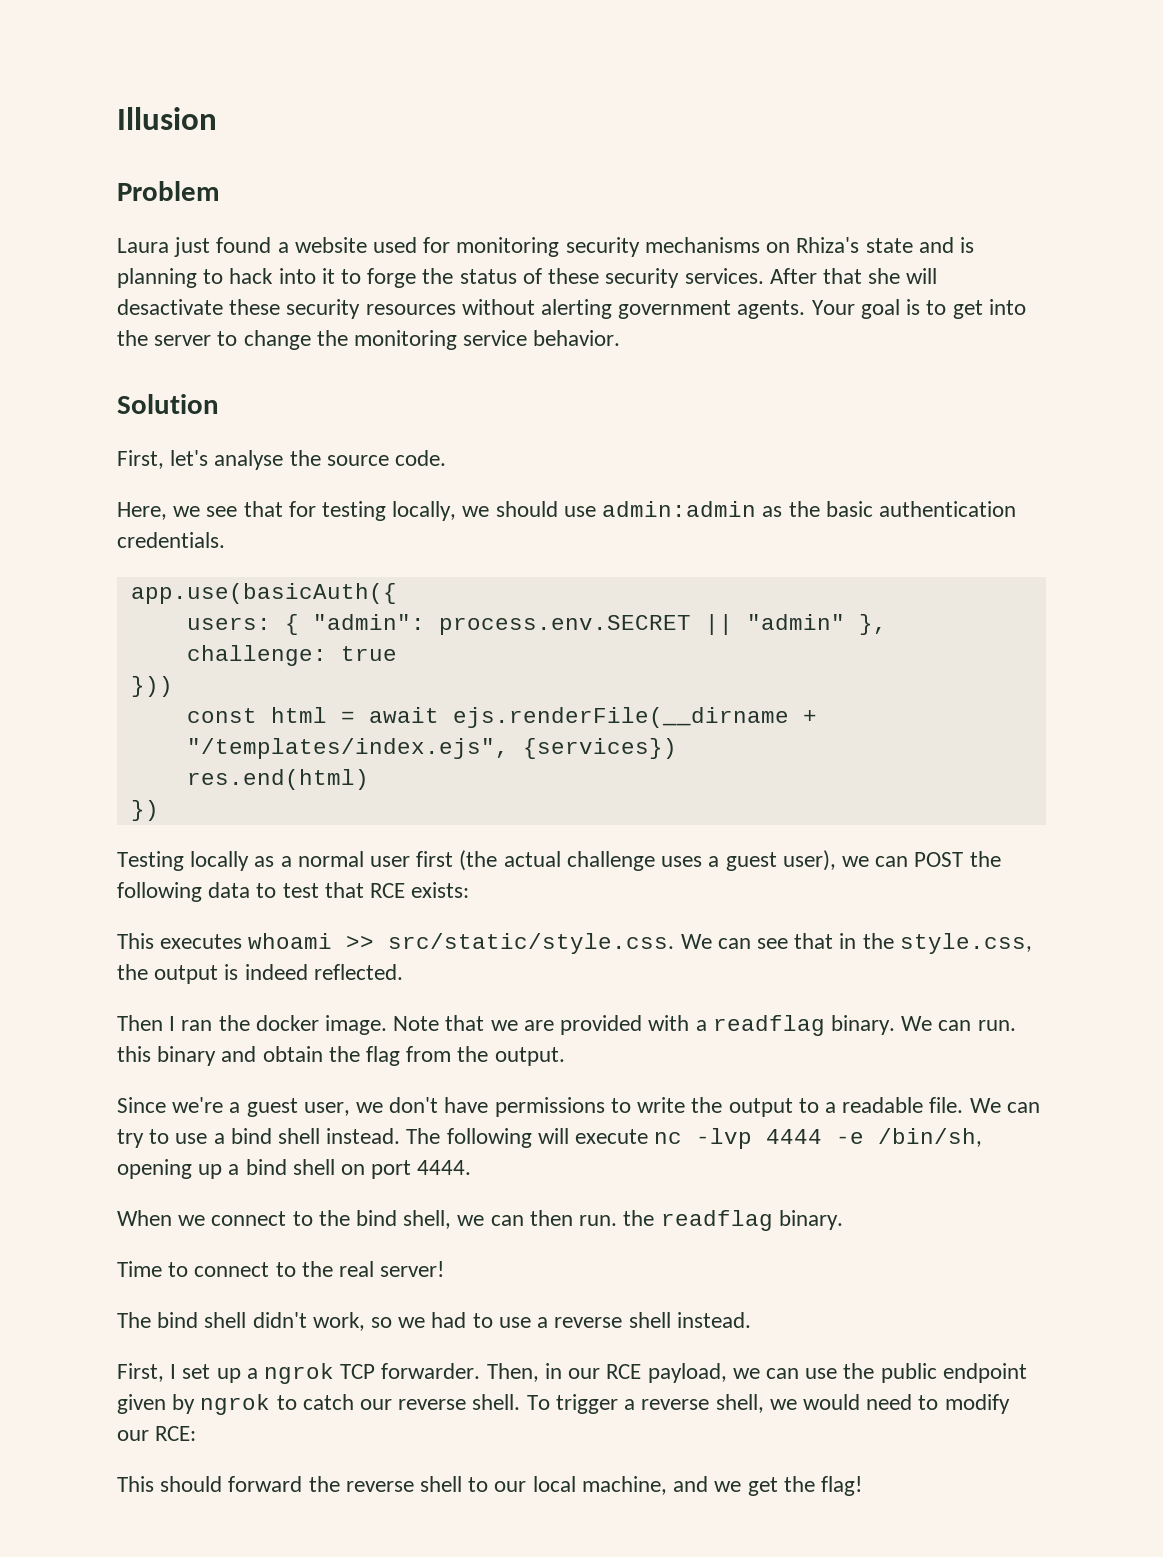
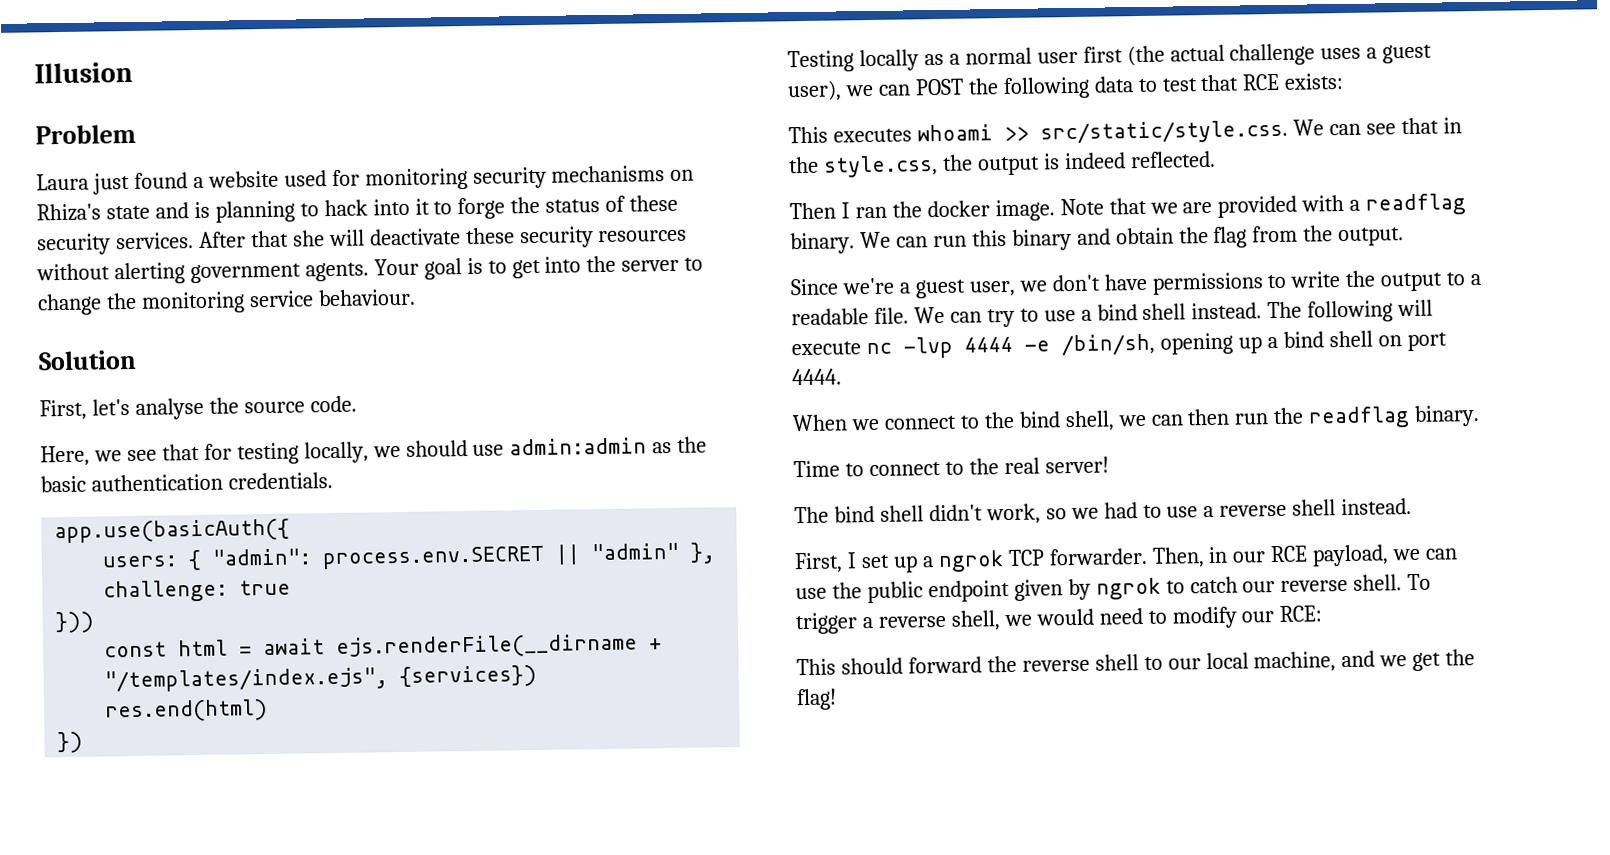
[117,299,223,315] desactivate -> [369,228,461,246] deactivate
[533,330,621,346] behavior. -> [317,288,416,307] behaviour.
[977,1020,1016,1031] run. -> [932,235,967,248] run
[579,1215,618,1226] run. -> [1234,413,1270,425] run

